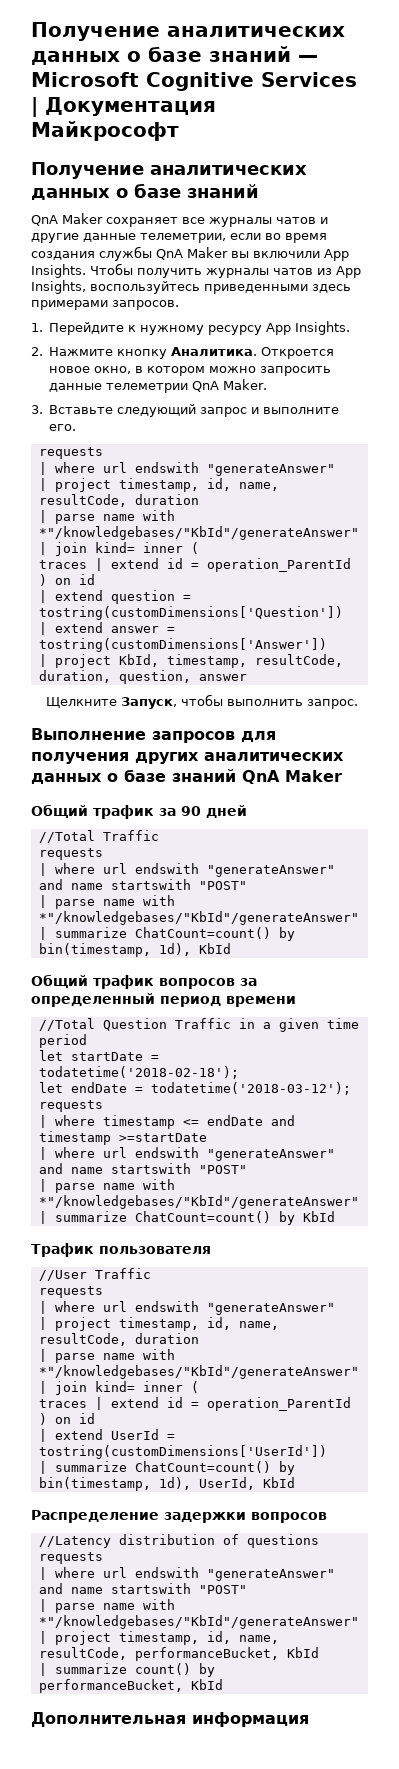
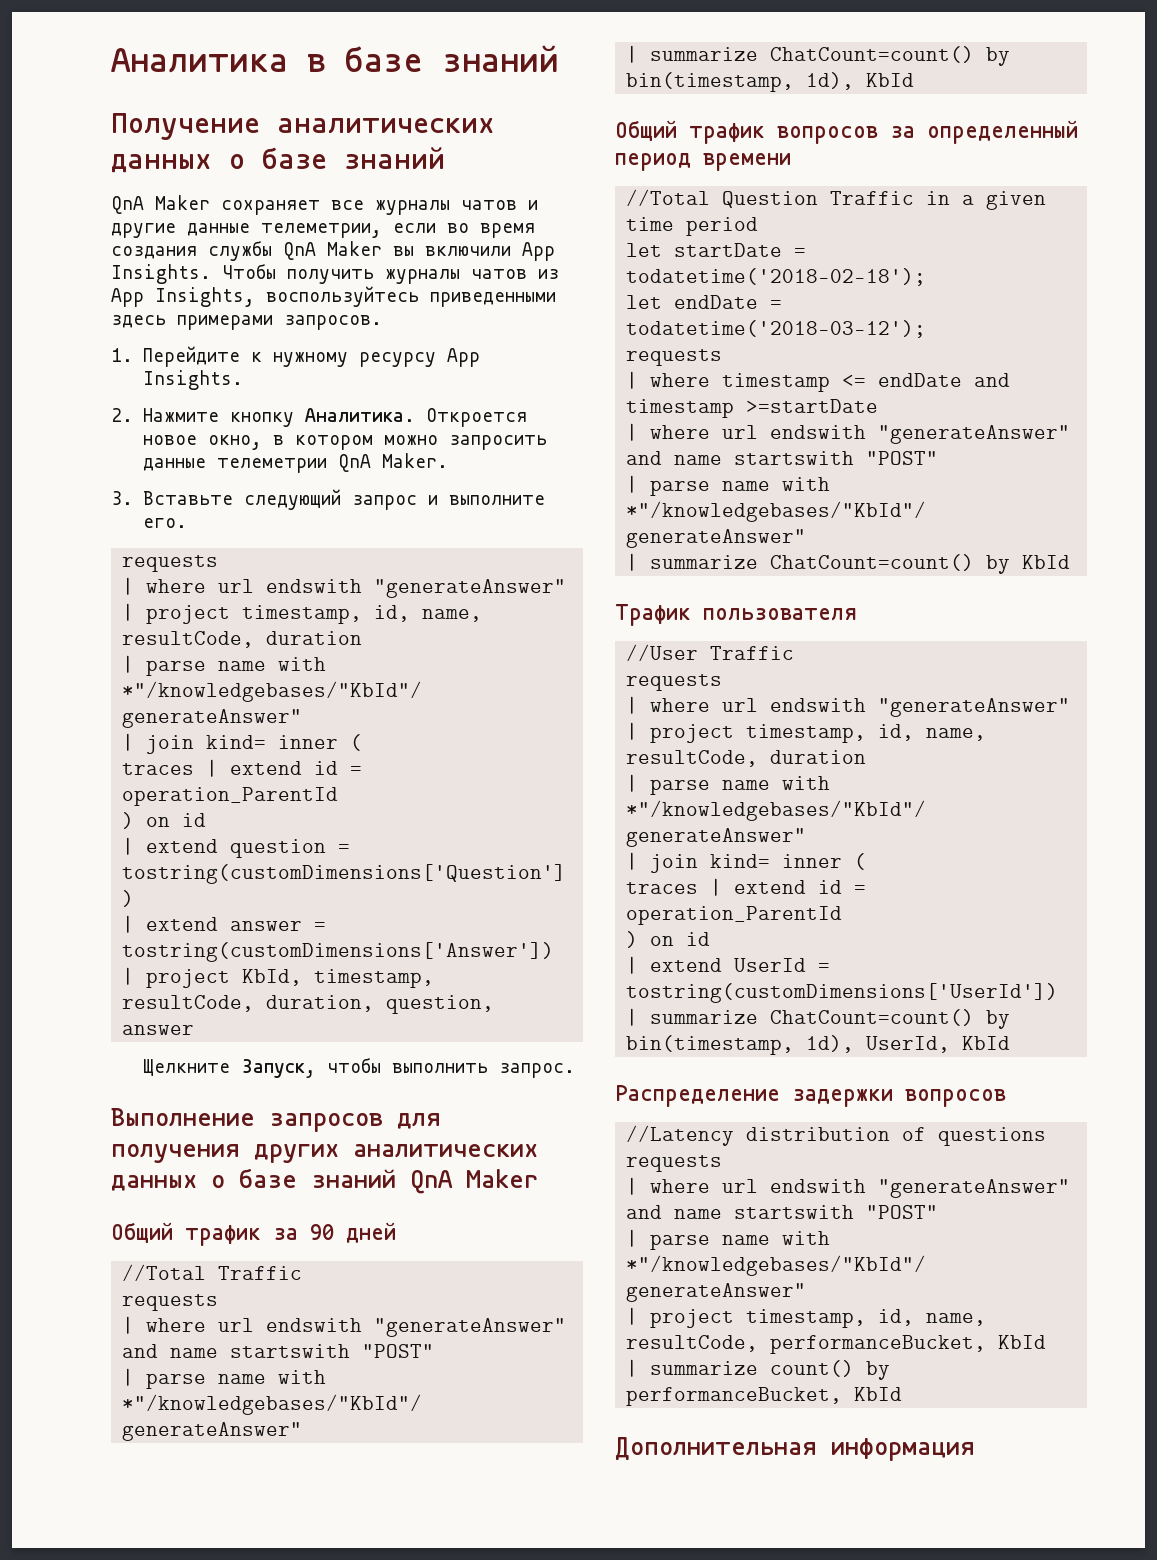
[31,22,345,41] [31,46,318,65] [31,72,357,91] [31,97,216,117] [31,121,179,141] Получение аналитических данных о базе знаний — Microsoft Cognitive Services | Документация Майкрософт -> [111,45,559,73] Аналитика в базе знаний

